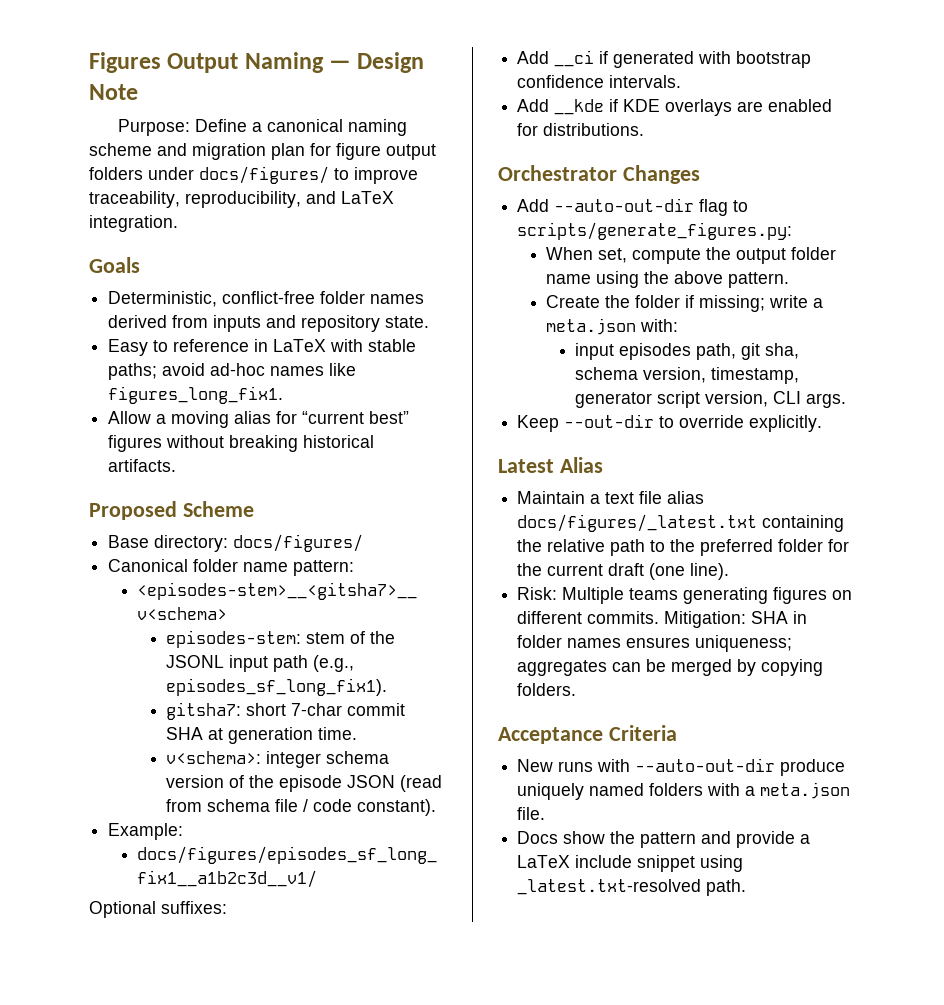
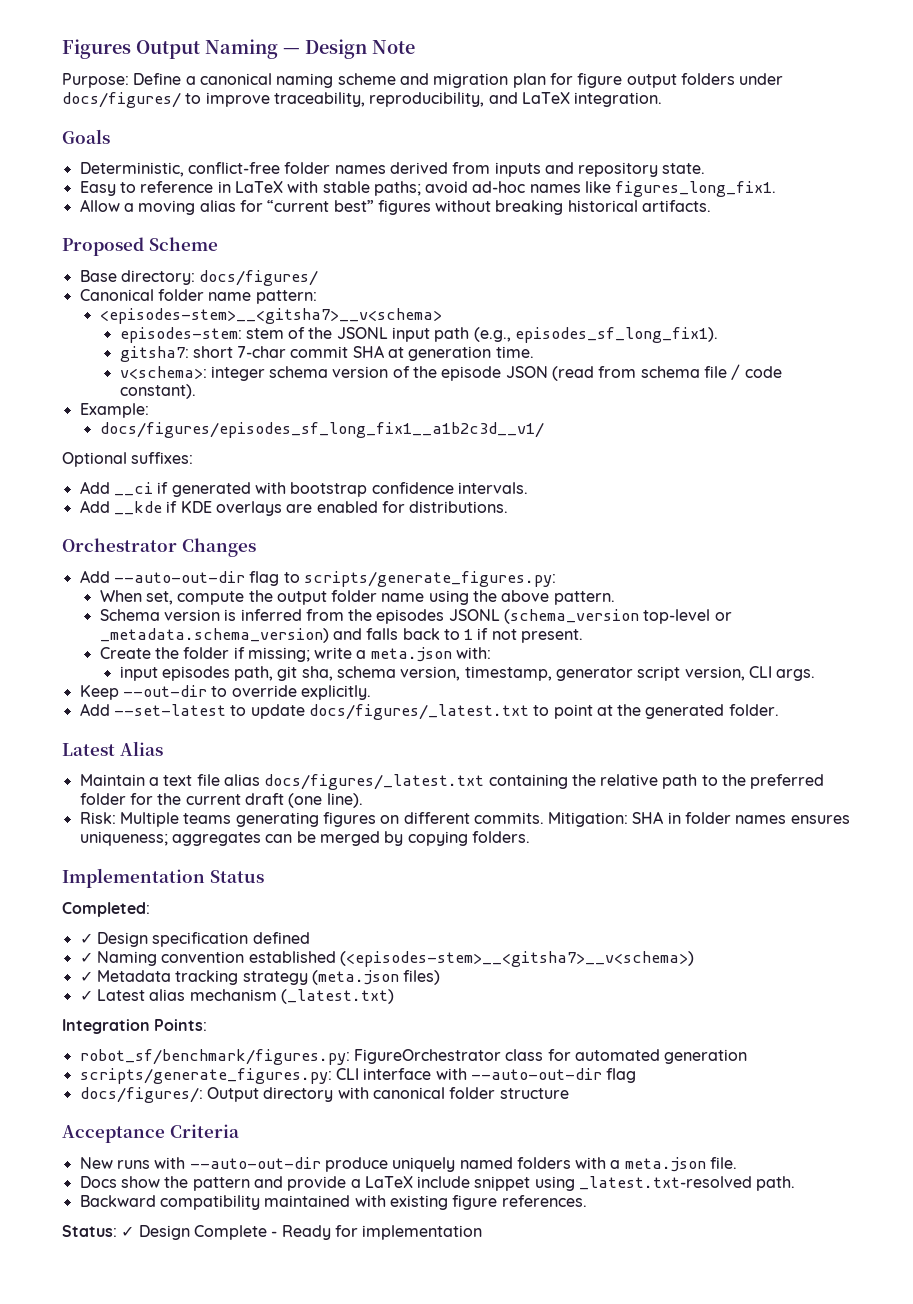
(790, 280) none -> [99,609,732,624] [99,628,584,643] // Schema version is inferred from the episodes JSONL (schema_version top-level or _metadata.schema_version) and falls back to 1 if not present.
(823, 423) none -> [79,703,779,720] // Add --set-latest to update docs/figures/_latest.txt to point at the generated folder.
(577, 689) none -> [62,868,264,888] [62,902,150,917] [79,932,310,947] [79,951,694,967] [79,970,441,985] [79,989,394,1004] [62,1019,208,1034] [79,1049,748,1065] [79,1068,637,1084] [79,1087,569,1103] // Implementation Status // Completed: // ✓ Design specification defined // ✓ Naming convention established (<episodes-stem>__<gitsha7>__v<schema>) // ✓ Metadata tracking strategy (meta.json files) // ✓ Latest alias mechanism (_latest.txt) // Integration Points: // robot_sf/benchmark/figures.py: FigureOrchestrator class for automated generation // scripts/generate_figures.py: CLI interface with --auto-out-dir flag // docs/figures/: Output directory with canonical folder structure
(747, 887) none -> [79,1195,587,1210] [62,1225,483,1240] // Backward compatibility maintained with existing figure references. // Status: ✓ Design Complete - Ready for implementation

